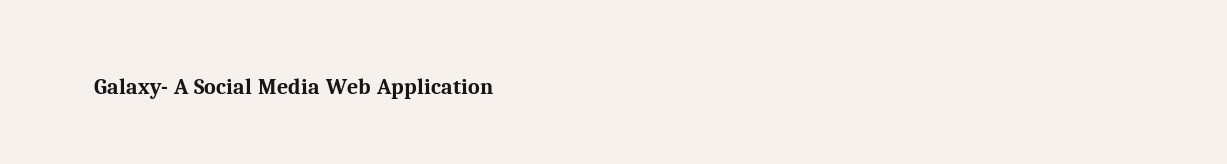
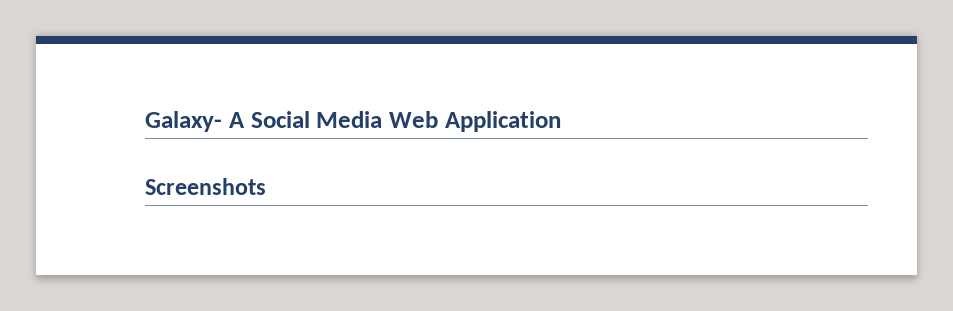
(493, 88) none -> [145,178,266,195] // Screenshots

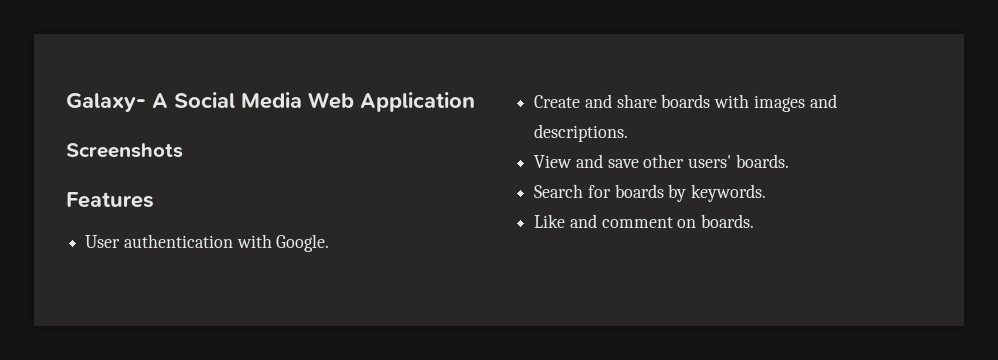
(266, 186) none -> [66,192,154,208] [85,234,330,252] [534,94,837,112] [534,124,629,142] [534,154,789,168] [534,184,767,202] [534,214,755,228] // Features // User authentication with Google. // Create and share boards with images and descriptions. // View and save other users' boards. // Search for boards by keywords. // Like and comment on boards.

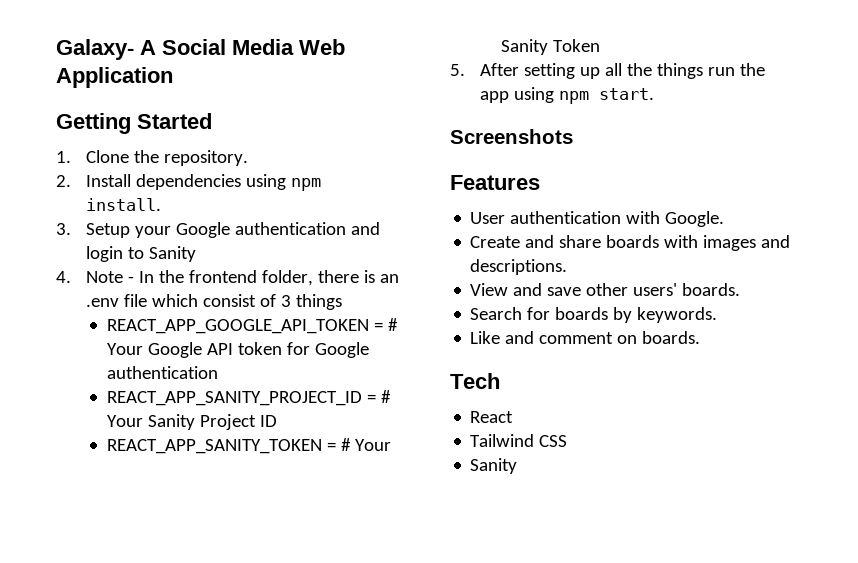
(475, 102) none -> [56,113,212,134] [56,150,249,166] [56,174,322,191] [86,198,162,211] [56,222,381,238] [86,246,197,262] [56,270,400,286] [86,294,343,310] [106,318,398,334] [106,342,369,358] [106,366,218,379] [106,390,391,406] [106,414,277,430] [106,438,391,454] [500,39,600,55] [450,63,766,79] [480,87,655,104] // Getting Started // 1. Clone the repository. // 2. Install dependencies using npm install. // 3. Setup your Google authentication and login to Sanity // 4. Note - In the frontend folder, there is an .env file which consist of 3 things // REACT_APP_GOOGLE_API_TOKEN = # Your Google API token for Google authentication // REACT_APP_SANITY_PROJECT_ID = # Your Sanity Project ID // REACT_APP_SANITY_TOKEN = # Your Sanity Token // 5. After setting up all the things run the app using npm start.
(755, 221) none -> [450,373,500,389] [470,411,514,423] [470,434,568,447] [470,458,518,474] // Tech // React // Tailwind CSS // Sanity

